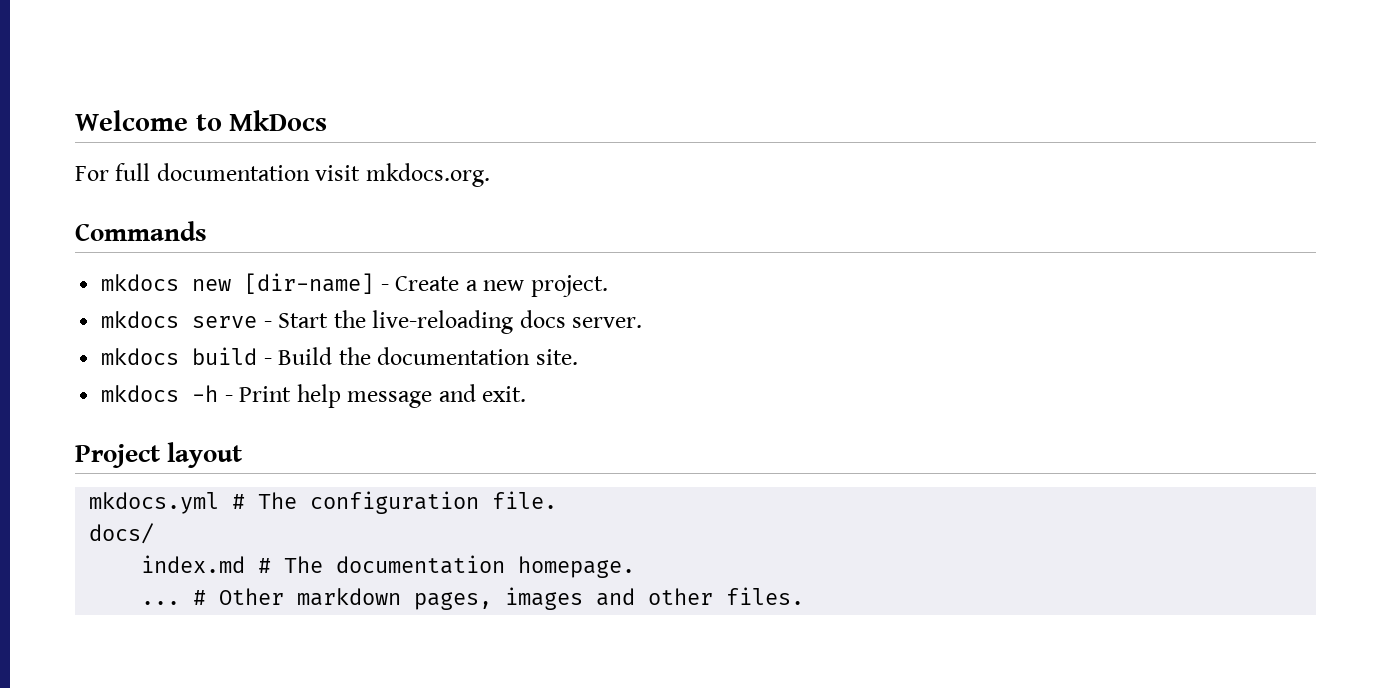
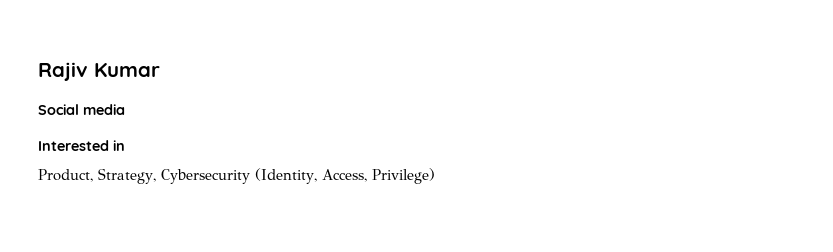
[75,110,328,131] [75,163,490,187] [75,221,207,241] [101,273,608,297] [101,310,643,334] [101,347,578,365] [101,384,527,408] [75,442,243,468] [89,491,558,514] [89,523,155,544] [141,555,636,578] [141,587,805,610] Welcome to MkDocs // For full documentation visit mkdocs.org. // Commands // mkdocs new [dir-name] - Create a new project. // mkdocs serve - Start the live-reloading docs server. // mkdocs build - Build the documentation site. // mkdocs -h - Print help message and exit. // Project layout // mkdocs.yml # The configuration file. // docs/ // index.md # The documentation homepage. // ... # Other markdown pages, images and other files. -> [38,62,160,81] [38,104,125,115] [38,140,125,151] [38,168,435,184] Rajiv Kumar // Social media // Interested in // Product, Strategy, Cybersecurity (Identity, Access, Privilege)

